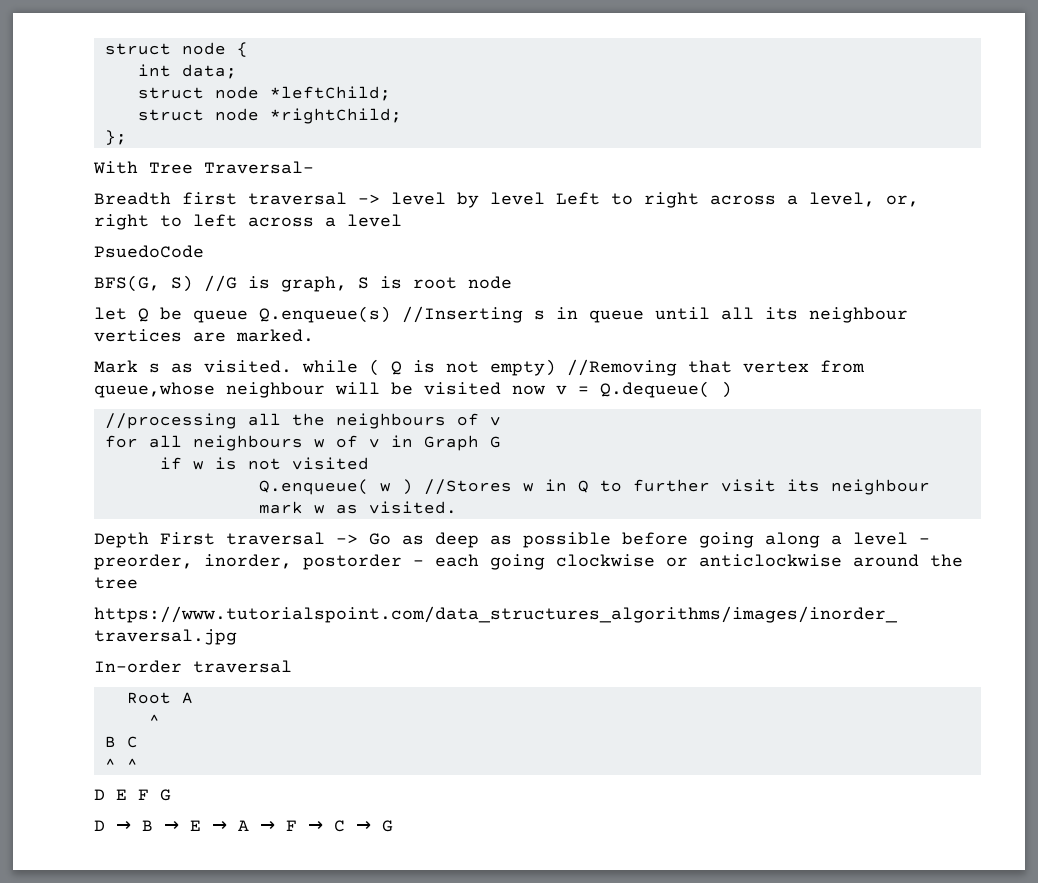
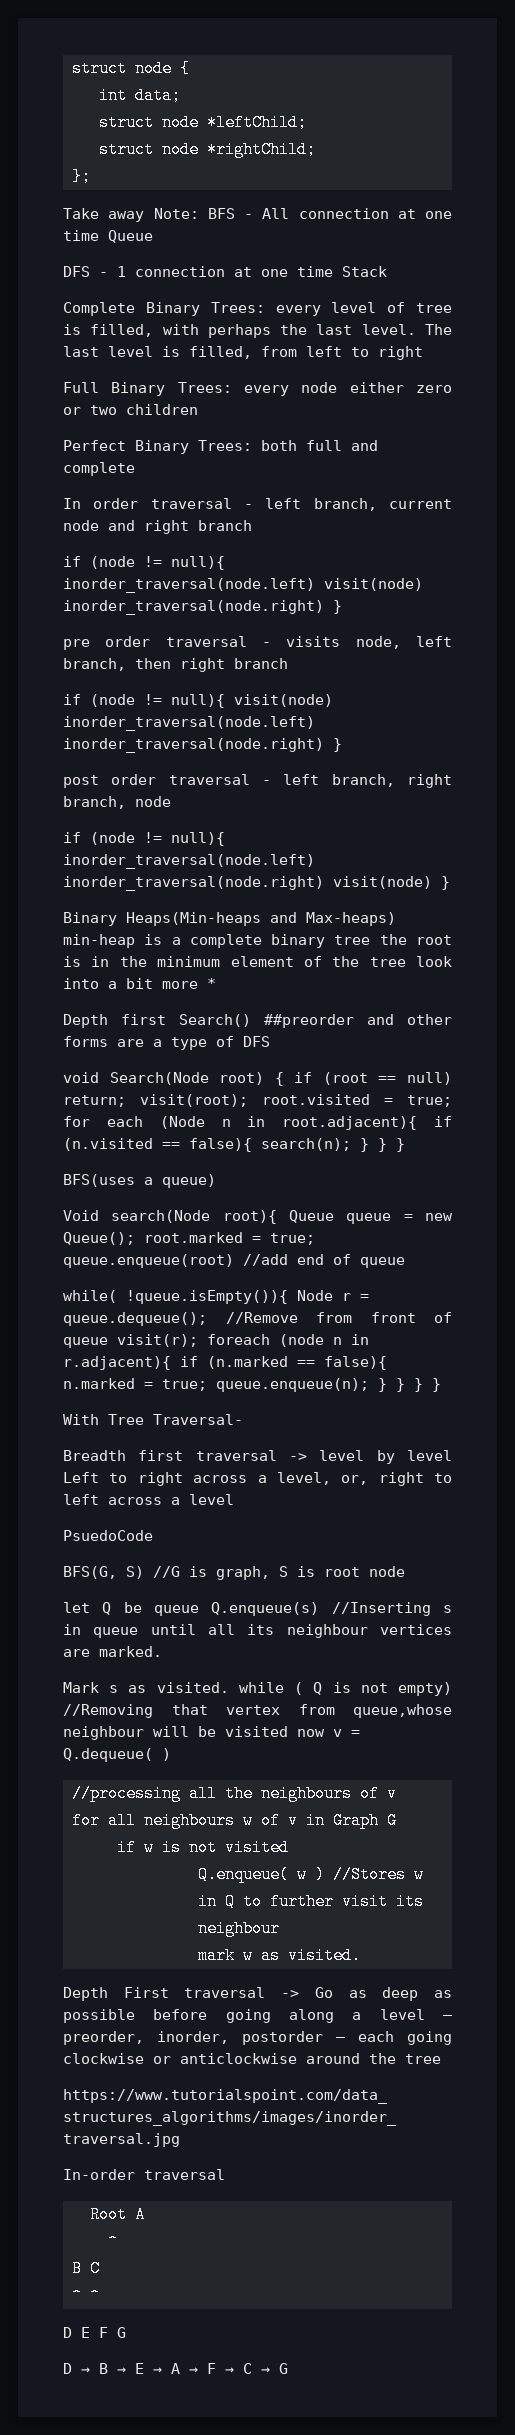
(127, 137) none -> [63,208,452,222] [63,230,153,243] [63,266,387,277] [63,302,452,316] [63,324,452,338] [63,346,423,360] [63,382,452,396] [63,404,198,415] [63,440,378,454] [63,462,135,476] [63,498,453,511] [63,520,252,534] [63,556,225,570] [63,578,423,593] [63,600,342,615] [63,636,452,650] [63,658,288,672] [63,694,333,708] [63,716,315,731] [63,738,342,753] [63,774,452,788] [63,796,171,809] [63,832,225,846] [63,854,315,869] [63,876,450,891] [63,912,396,926] [63,934,452,948] [63,956,452,967] [63,978,216,989] [63,1014,452,1028] [63,1036,270,1050] [63,1072,452,1086] [63,1094,452,1107] [63,1116,452,1130] [63,1138,405,1152] [63,1174,216,1188] [63,1210,453,1224] [63,1232,315,1245] [63,1254,405,1268] [63,1290,369,1304] [63,1312,452,1326] [63,1334,369,1348] [63,1356,387,1370] [63,1378,441,1392] // Take away Note: BFS - All connection at one time Queue // DFS - 1 connection at one time Stack // Complete Binary Trees: every level of tree is filled, with perhaps the last level. The last level is filled, from left to right // Full Binary Trees: every node either zero or two children // Perfect Binary Trees: both full and complete // In order traversal - left branch, current node and right branch // if (node != null){ inorder_traversal(node.left) visit(node) inorder_traversal(node.right) } // pre order traversal - visits node, left branch, then right branch // if (node != null){ visit(node) inorder_traversal(node.left) inorder_traversal(node.right) } // post order traversal - left branch, right branch, node // if (node != null){ inorder_traversal(node.left) inorder_traversal(node.right) visit(node) } // Binary Heaps(Min-heaps and Max-heaps) min-heap is a complete binary tree the root is in the minimum element of the tree look into a bit more * // Depth first Search() ##preorder and other forms are a type of DFS // void Search(Node root) { if (root == null) return; visit(root); root.visited = true; for each (Node n in root.adjacent){ if (n.visited == false){ search(n); } } } // BFS(uses a queue) // Void search(Node root){ Queue queue = new Queue(); root.marked = true; queue.enqueue(root) //add end of queue // while( !queue.isEmpty()){ Node r = queue.dequeue(); //Remove from front of queue visit(r); foreach (node n in r.adjacent){ if (n.marked == false){ n.marked = true; queue.enqueue(n); } } } }

